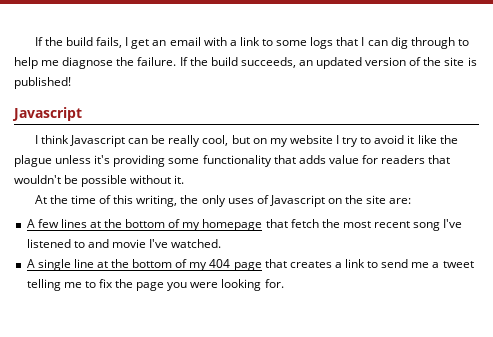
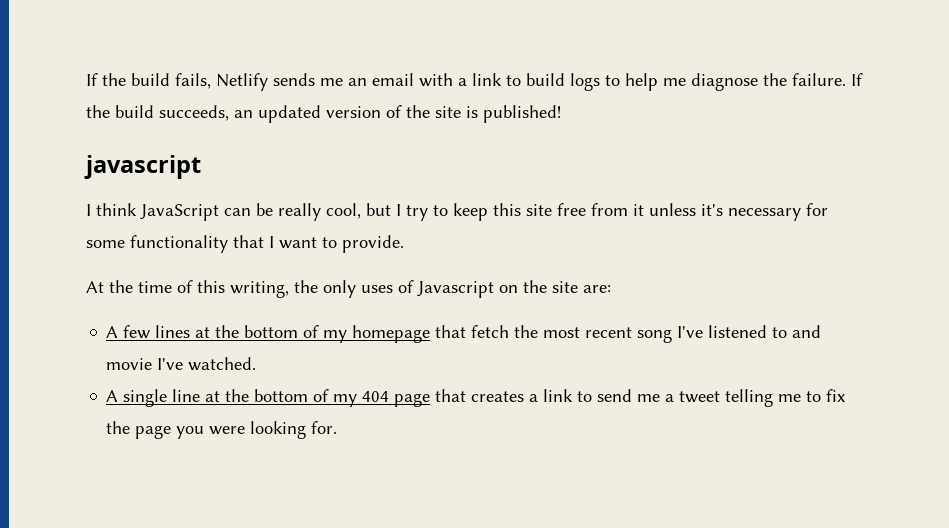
[125,37,150,49] I get -> [216,73,343,91] Netlify sends me
[276,37,455,49] some logs that I can dig through -> [526,73,600,91] build logs
[12,107,82,121] Javascript -> [84,155,201,179] javascript
[70,135,126,147] Javascript -> [140,204,219,221] JavaScript
[252,135,458,147] [14,155,451,167] [14,175,185,187] on my website I try to avoid it like the plague unless it's providing some functionality that adds value for readers that wouldn't be possible without it. -> [396,203,828,221] [86,235,404,253] I try to keep this site free from it unless it's necessary for some functionality that I want to provide.

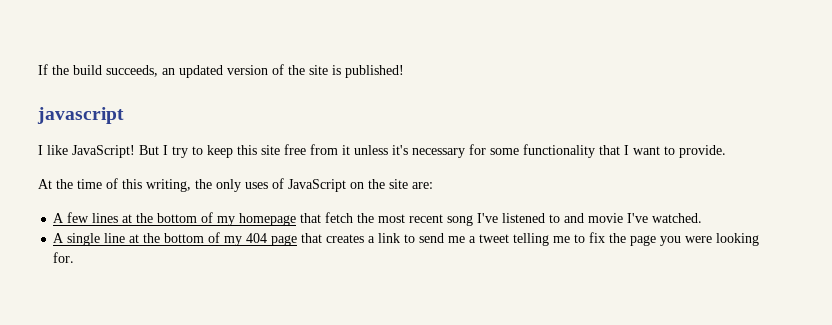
[86,73,863,91] [86,105,154,118] If the build fails, Netlify sends me an email with a link to build logs to help me diagnose the failure. If the build -> [38,64,102,75] If the build
[96,203,391,221] think JavaScript can be really cool, but -> [47,145,159,158] like JavaScript! But
[417,281,494,298] Javascript -> [288,179,346,192] JavaScript

